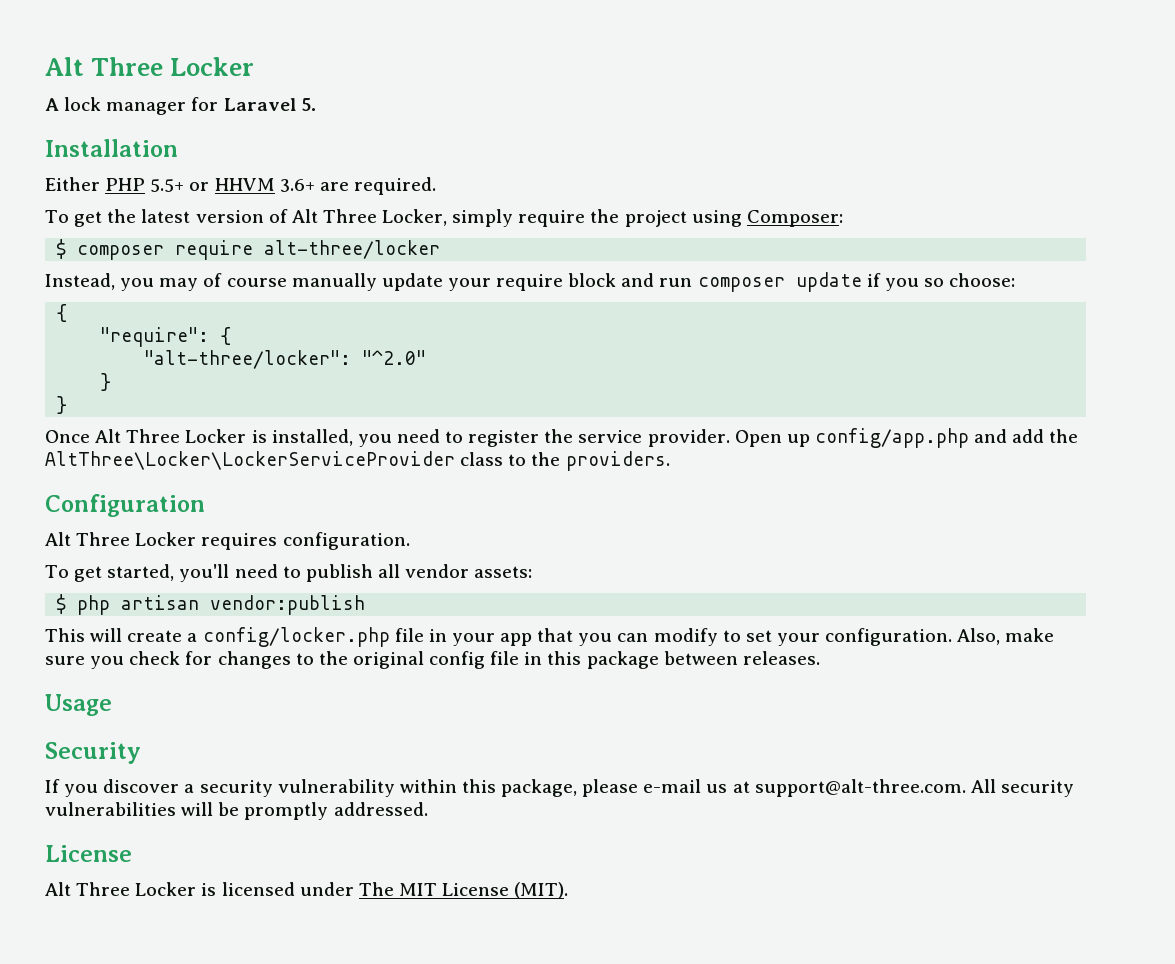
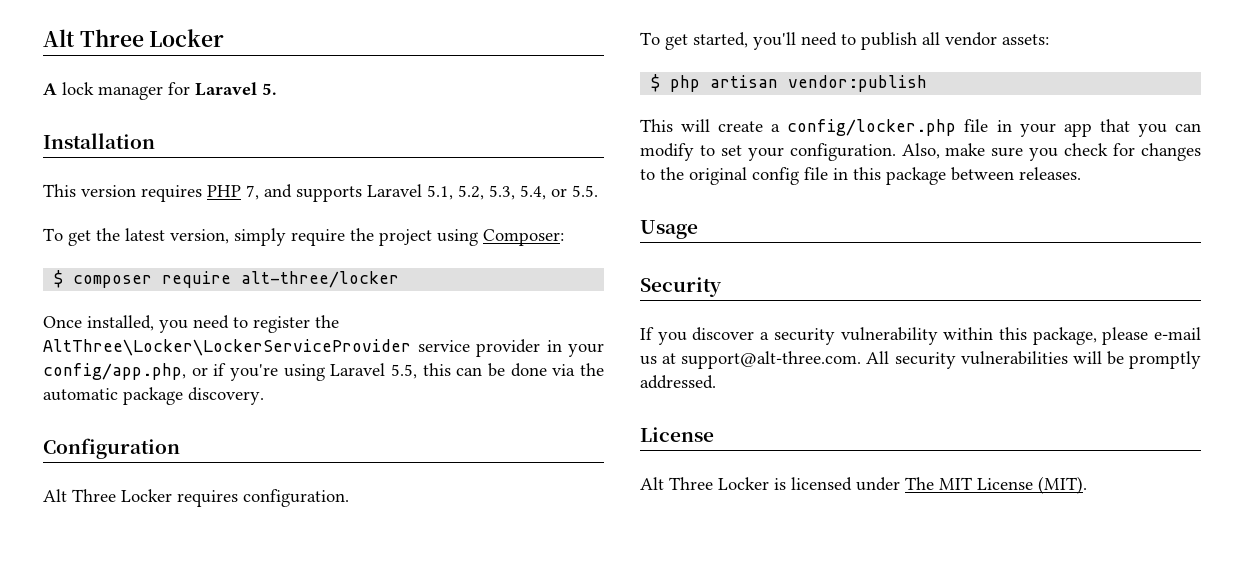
[45,177,436,195] Either PHP 5.5+ or HHVM 3.6+ are required. -> [43,184,598,202] This version requires PHP 7, and supports Laravel 5.1, 5.2, 5.3, 5.4, or 5.5.
[195,209,448,226] version of Alt Three Locker, -> [170,229,229,244] version,
[45,272,1016,292] [56,304,68,322] [100,327,232,347] [144,350,427,369] [100,373,112,391] [56,396,68,414] [45,429,267,443] Instead, you may of course manually update your require block and run composer update if you so choose: // { // "require": { // "alt-three/locker": "^2.0" // } // } // Once Alt Three Locker is -> [43,316,82,328] Once
[578,428,1079,448] [45,451,670,471] service provider. Open up config/app.php and add the AltThree\Locker\LockerServiceProvider class to the providers. -> [43,339,604,357] [43,363,605,381] [43,387,264,405] AltThree\Locker\LockerServiceProvider service provider in your config/app.php, or if you're using Laravel 5.5, this can be done via the automatic package discovery.

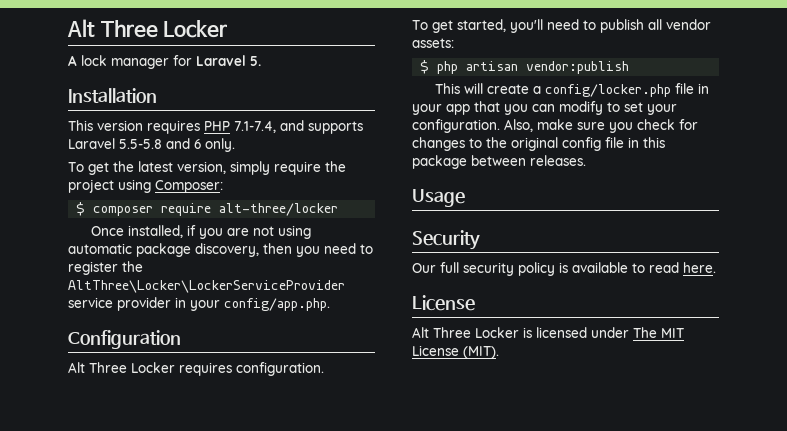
[246,185,259,200] 7, -> [234,121,276,133] 7.1-7.4,
[427,185,598,200] 5.1, 5.2, 5.3, 5.4, or 5.5. -> [119,138,235,152] 5.5-5.8 and 6 only.
(154, 323) none -> [186,225,311,239] [68,243,292,257] if you are not using automatic package discovery, then
[43,363,605,381] [43,387,264,405] config/app.php, or if you're using Laravel 5.5, this can be done via the automatic package discovery. -> [224,298,330,311] config/app.php.
[640,327,1201,345] [640,351,1201,369] [640,375,716,389] If you discover a security vulnerability within this package, please e-mail us at support@alt-three.com. All security vulnerabilities will be promptly addressed. -> [412,262,716,276] Our full security policy is available to read here.

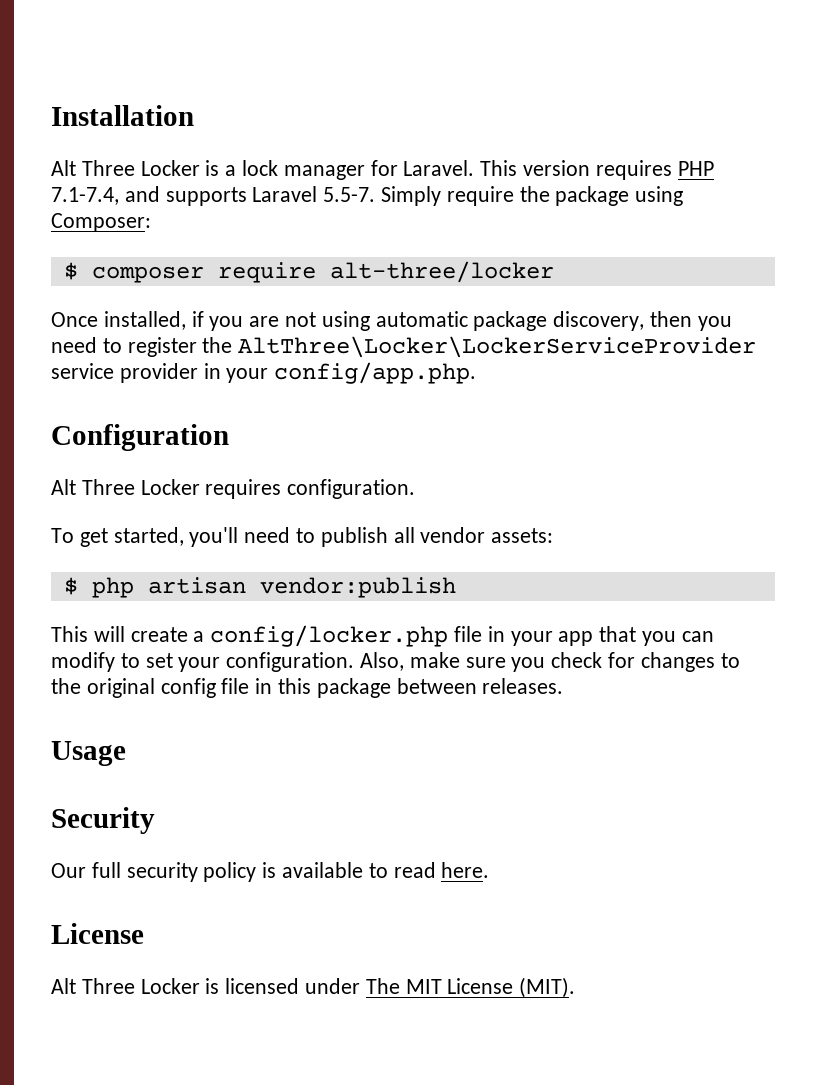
[67,19,228,38] [68,55,77,66] Alt Three Locker // A -> [51,105,194,126] [51,160,237,176] Installation // Alt Three Locker is a
[196,55,261,66] [68,88,157,103] Laravel 5. // Installation // -> [403,160,475,176] Laravel.
[119,138,235,152] [68,161,270,175] 5.5-5.8 and 6 only. // To get the latest version, simply -> [323,186,442,206] 5.5-7. Simply
[68,179,114,193] project -> [555,186,630,206] package

